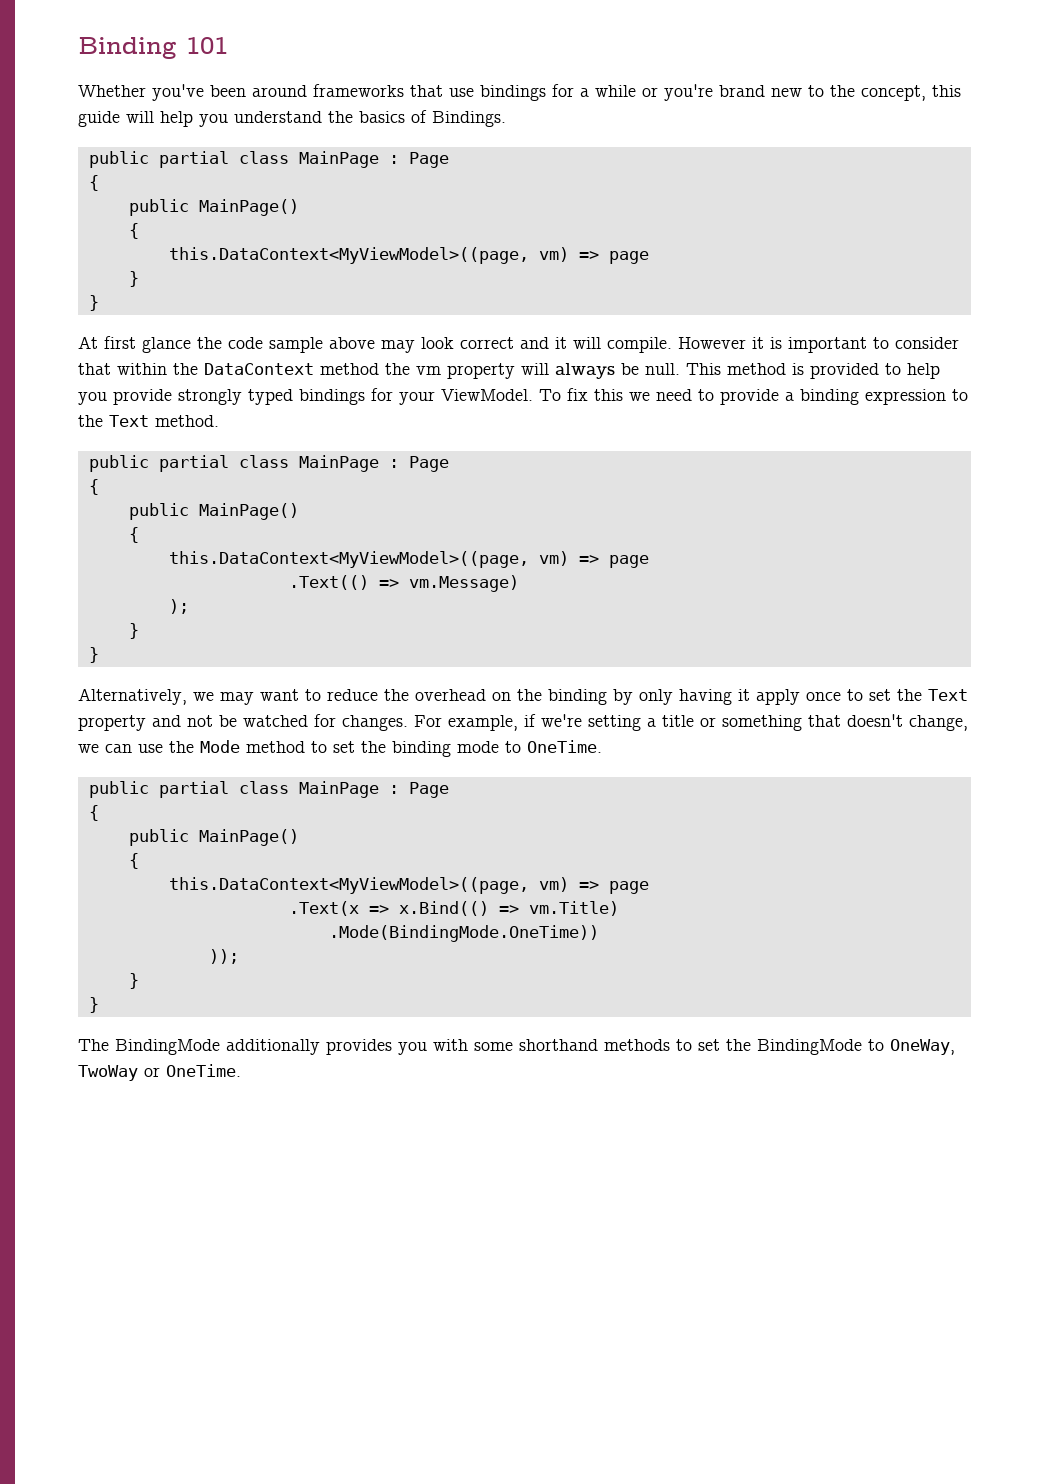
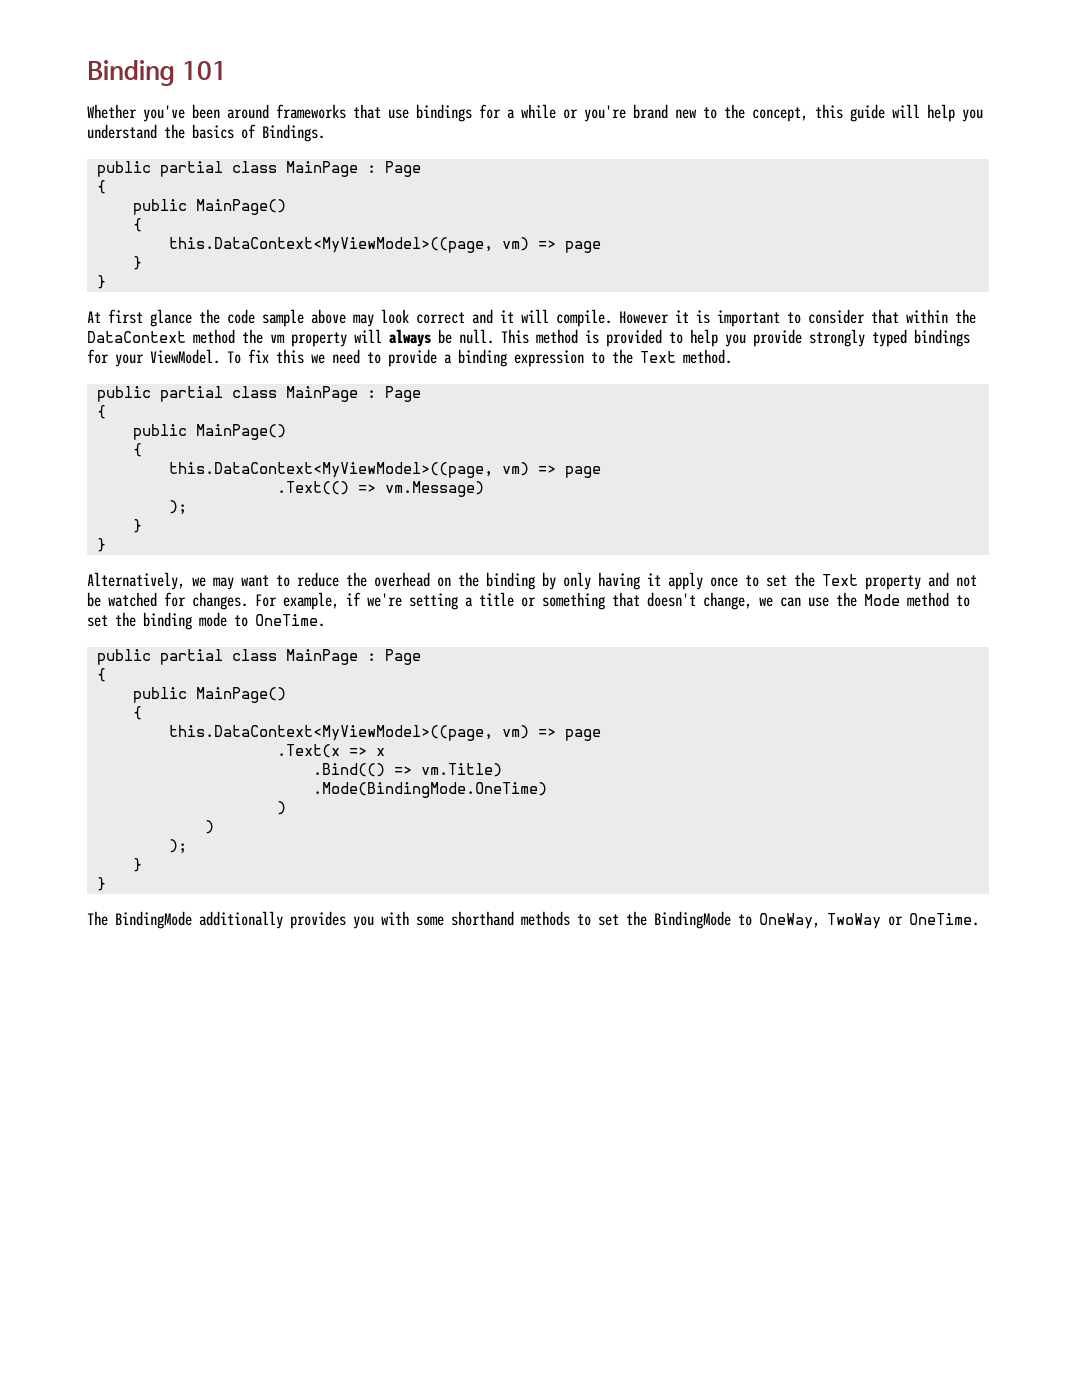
[398,901,489,916] x.Bind(() -> [375,748,385,756] [312,763,385,777] x // .Bind(()
[328,925,599,942] [208,949,239,964] .Mode(BindingMode.OneTime)) // )); -> [312,782,547,798] [276,801,286,815] [204,820,214,834] [168,839,187,854] .Mode(BindingMode.OneTime) // ) // ) // );

